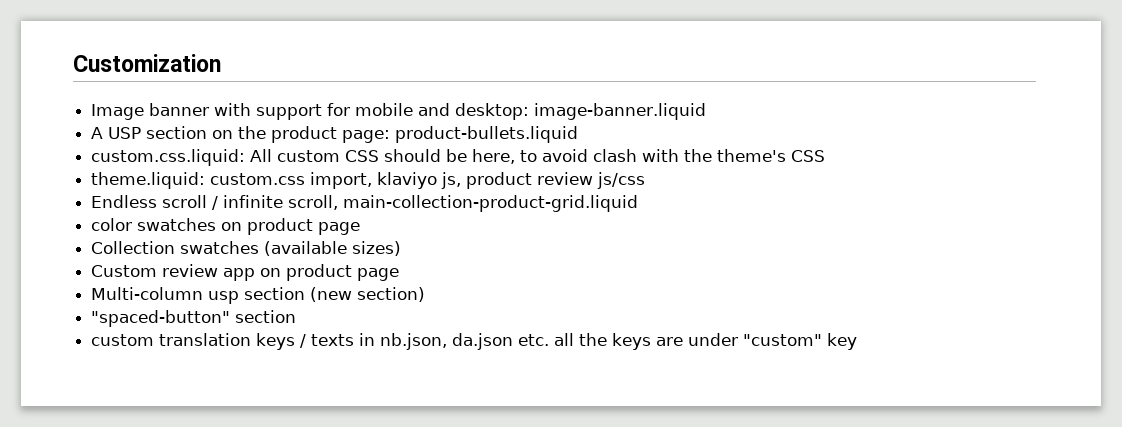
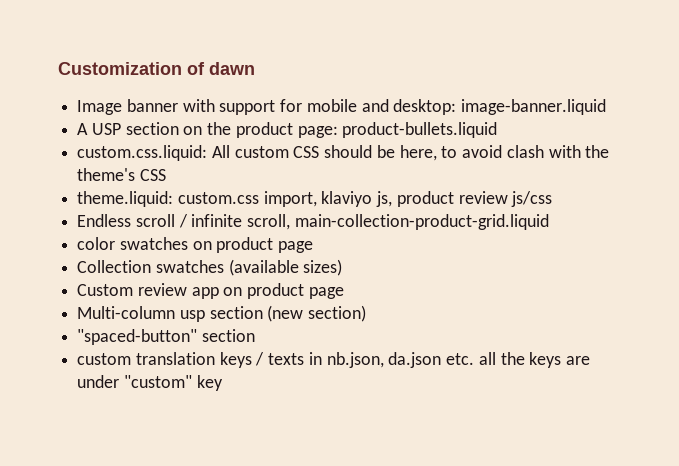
(221, 63) none -> [187,62,255,75] of dawn

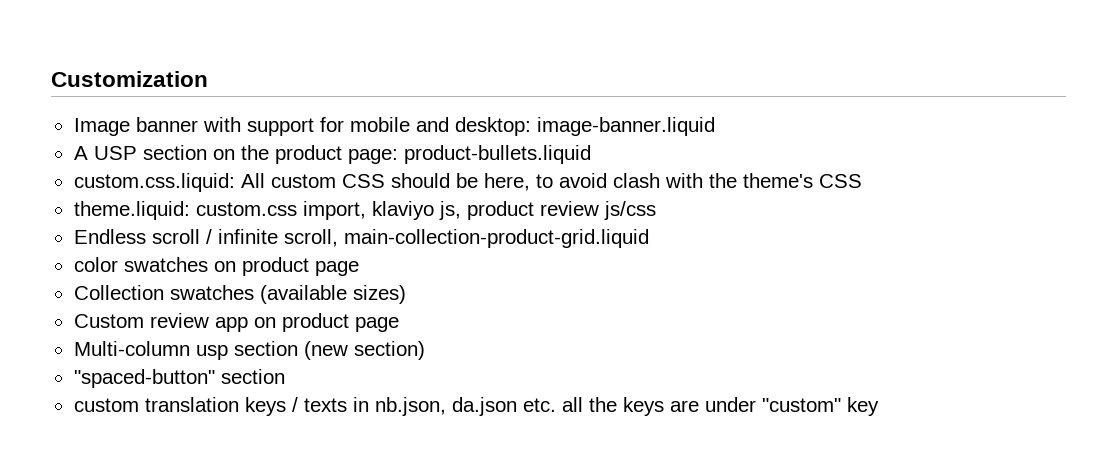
[187,62,255,75] of dawn -> (208, 79) none

